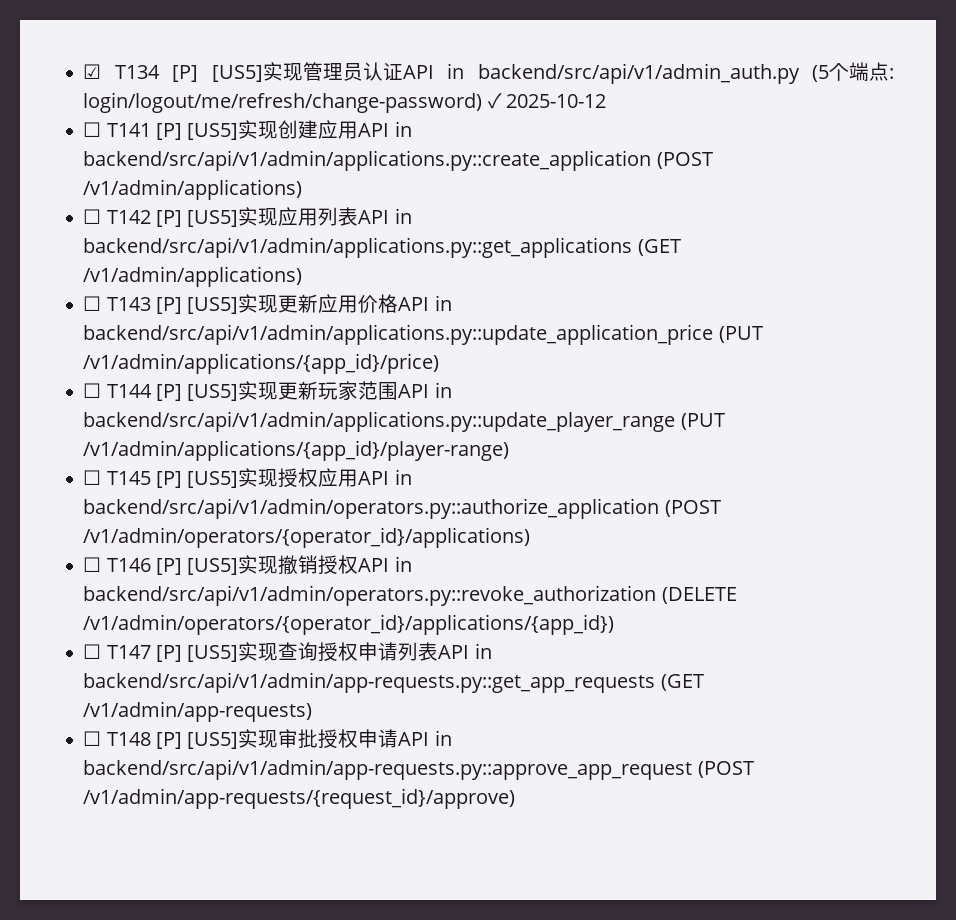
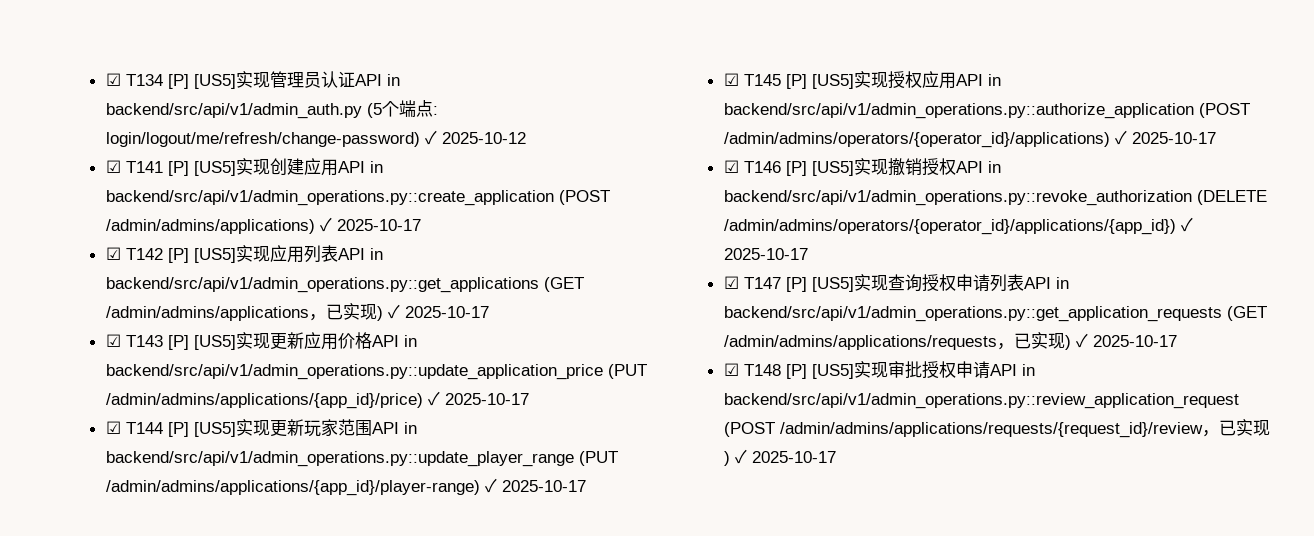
[83,122,102,137] ☐ -> [105,160,121,173] ☑
[83,150,713,171] [83,179,303,200] [83,209,102,224] backend/src/api/v1/admin/applications.py::create_application (POST /v1/admin/applications) // ☐ -> [105,190,610,206] [105,217,421,234] [105,247,121,260] backend/src/api/v1/admin_operations.py::create_application (POST /admin/admins/applications) ✓ 2025-10-17 // ☑
[83,237,681,258] [83,266,303,287] [83,296,102,311] backend/src/api/v1/admin/applications.py::get_applications (GET /v1/admin/applications) // ☐ -> [105,277,584,293] [105,303,489,321] [105,334,121,347] backend/src/api/v1/admin_operations.py::get_applications (GET /admin/admins/applications，已实现) ✓ 2025-10-17 // ☑
[83,324,763,345] [83,353,440,374] [83,383,102,398] backend/src/api/v1/admin/applications.py::update_application_price (PUT /v1/admin/applications/{app_id}/price) // ☐ -> [105,364,647,380] [105,391,529,409] [105,421,121,434] backend/src/api/v1/admin_operations.py::update_application_price (PUT /admin/admins/applications/{app_id}/price) ✓ 2025-10-17 // ☑
[83,411,725,432] [83,440,510,461] [83,470,102,485] backend/src/api/v1/admin/applications.py::update_player_range (PUT /v1/admin/applications/{app_id}/player-range) // ☐ -> [105,451,618,467] [105,478,586,496] [723,73,739,86] backend/src/api/v1/admin_operations.py::update_player_range (PUT /admin/admins/applications/{app_id}/player-range) ✓ 2025-10-17 // ☑
[83,498,721,519] [83,527,531,548] [83,557,102,572] backend/src/api/v1/admin/operators.py::authorize_application (POST /v1/admin/operators/{operator_id}/applications) // ☐ -> [723,103,1250,119] [723,130,1216,148] [723,160,739,173] backend/src/api/v1/admin_operations.py::authorize_application (POST /admin/admins/operators/{operator_id}/applications) ✓ 2025-10-17 // ☑
[83,585,737,606] [83,614,615,635] [83,644,102,659] backend/src/api/v1/admin/operators.py::revoke_authorization (DELETE /v1/admin/operators/{operator_id}/applications/{app_id}) // ☐ -> [723,190,1267,206] [723,217,1193,235] [723,248,808,260] [723,276,739,289] backend/src/api/v1/admin_operations.py::revoke_authorization (DELETE /admin/admins/operators/{operator_id}/applications/{app_id}) ✓ 2025-10-17 // ☑
[83,672,704,693] [83,701,313,722] [83,731,102,746] backend/src/api/v1/admin/app-requests.py::get_app_requests (GET /v1/admin/app-requests) // ☐ -> [723,306,1267,322] [723,332,1177,350] [723,363,739,376] backend/src/api/v1/admin_operations.py::get_application_requests (GET /admin/admins/applications/requests，已实现) ✓ 2025-10-17 // ☑
[83,759,754,780] [83,788,516,809] backend/src/api/v1/admin/app-requests.py::approve_app_request (POST /v1/admin/app-requests/{request_id}/approve) -> [723,393,1239,409] [723,419,1270,438] [723,449,836,466] backend/src/api/v1/admin_operations.py::review_application_request (POST /admin/admins/applications/requests/{request_id}/review，已实现) ✓ 2025-10-17

